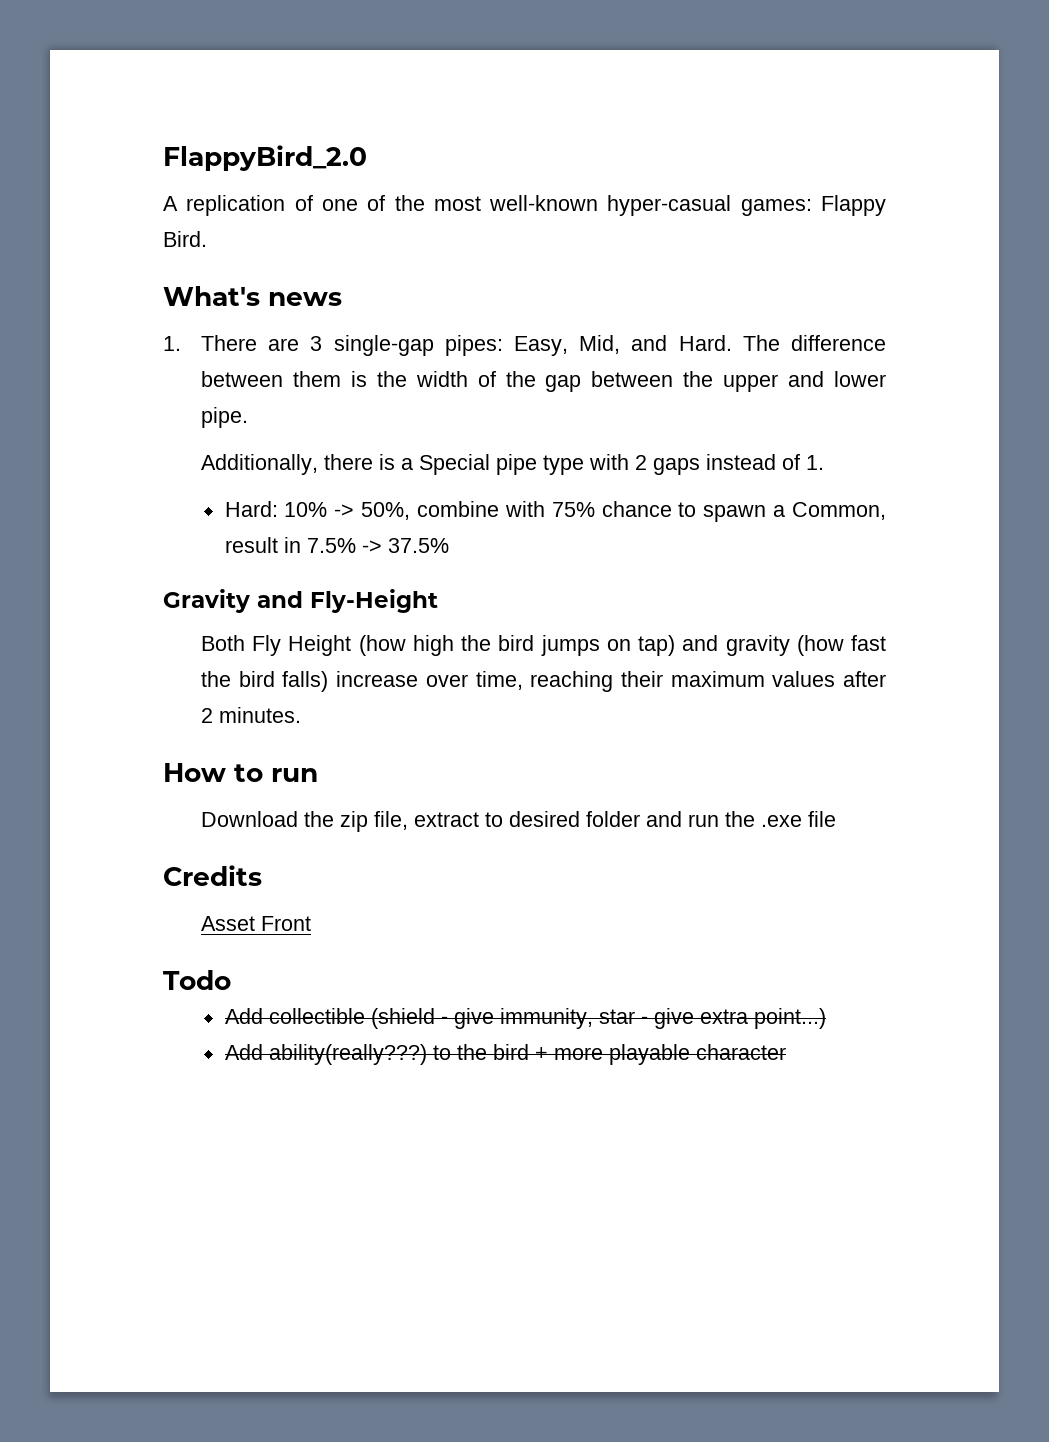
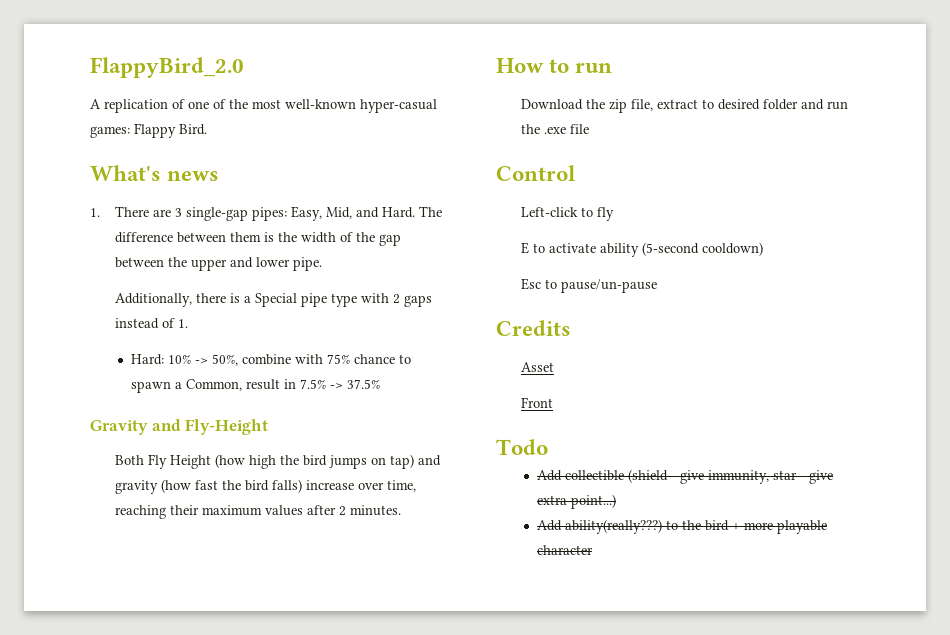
(836, 819) none -> [496,165,576,181] [521,207,615,221] [521,242,764,257] [521,278,658,293] // Control // Left-click to fly // E to activate ability (5-second cooldown) // Esc to pause/un-pause
(255, 923) none -> (555, 367) //

